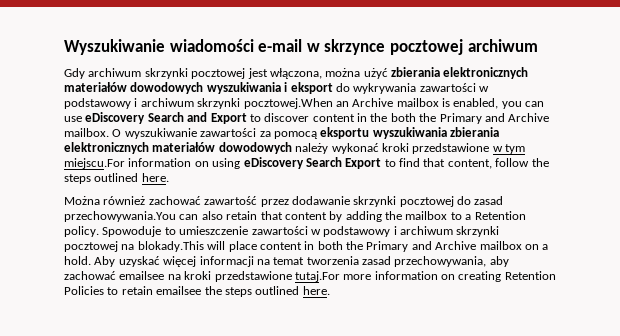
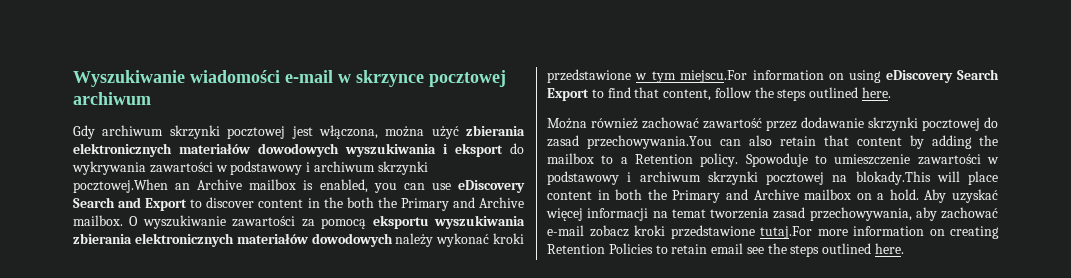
[119,271,181,280] emailsee na -> [547,225,629,237] e-mail zobacz
[156,286,202,295] emailsee -> [711,243,764,254] email see

